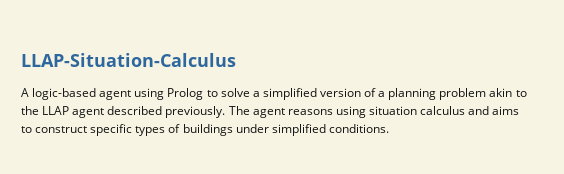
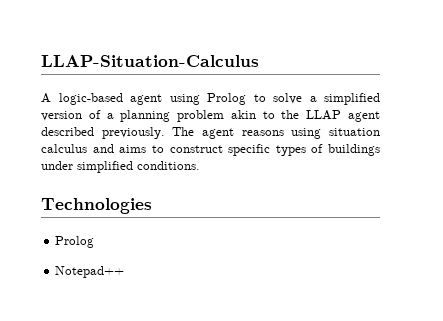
(389, 128) none -> [41,198,152,214] [55,236,95,248] [55,266,125,278] // Technologies // Prolog // Notepad++

